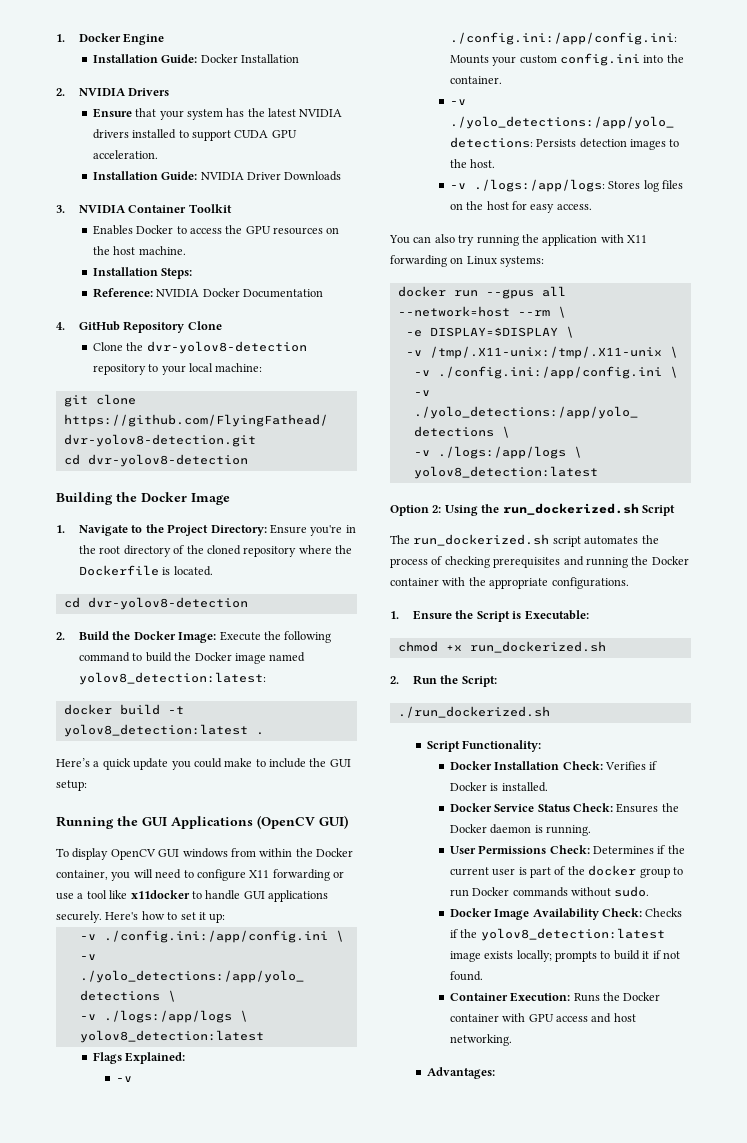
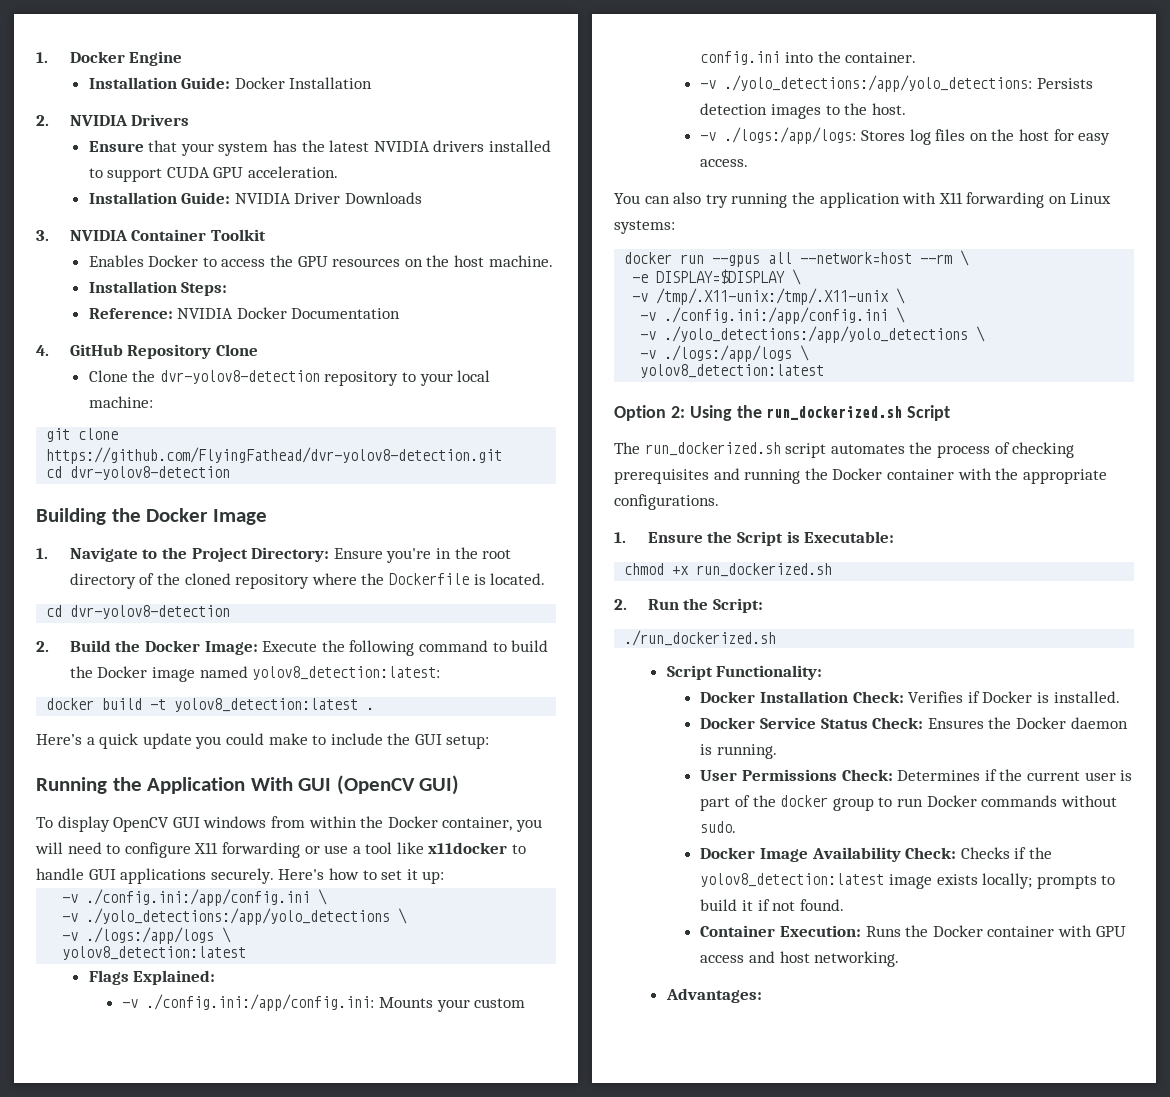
[142,816,253,829] GUI Applications -> [147,777,332,794] Application With GUI

